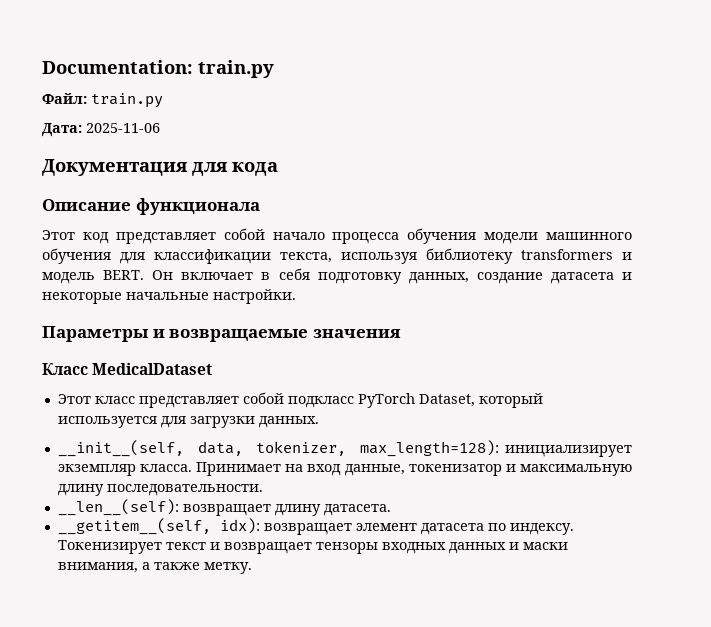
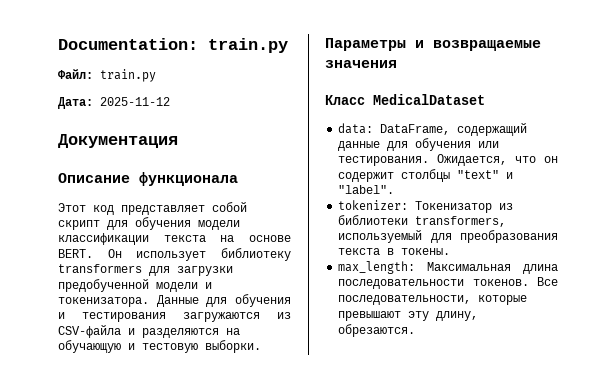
[86,123,160,133] 2025-11-06 -> [100,97,170,106] 2025-11-12
[192,162,278,176] для кода -> (178, 141) none
[272,228,632,244] [42,248,632,264] [42,268,633,284] [42,289,296,304] начало процесса обучения модели машинного обучения для классификации текста, используя библиотеку transformers и модель BERT. Он включает в себя подготовку данных, создание датасета и некоторые начальные настройки. -> [58,217,240,230] [58,233,291,245] [58,248,291,261] [58,264,233,276] [58,279,212,292] [58,294,291,307] [58,312,291,322] [58,325,240,338] [58,340,261,353] скрипт для обучения модели классификации текста на основе BERT. Он использует библиотеку transformers для загрузки предобученной модели и токенизатора. Данные для обучения и тестирования загружаются из CSV-файла и разделяются на обучающую и тестовую выборки.
[57,392,543,408] [57,416,319,428] [57,440,632,457] [57,462,633,476] [57,484,263,496] [57,499,391,516] [57,518,574,535] [57,540,568,554] [57,562,252,574] Этот класс представляет собой подкласс PyTorch Dataset, который используется для загрузки данных. // __init__(self, data, tokenizer, max_length=128): инициализирует экземпляр класса. Принимает на вход данные, токенизатор и максимальную длину последовательности. // __len__(self): возвращает длину датасета. // __getitem__(self, idx): возвращает элемент датасета по индексу. Токенизирует текст и возвращает тензоры входных данных и маски внимания, а также метку. -> [338,123,528,136] [338,138,500,151] [338,154,558,166] [338,169,514,182] [338,185,395,194] [338,200,514,213] [338,215,507,227] [338,230,558,243] [338,248,451,255] [338,261,558,274] [338,277,558,289] [338,295,528,305] [338,311,479,321] [338,324,416,337] data: DataFrame, содержащий данные для обучения или тестирования. Ожидается, что он содержит столбцы "text" и "label". // tokenizer: Токенизатор из библиотеки transformers, используемый для преобразования текста в токены. // max_length: Максимальная длина последовательности токенов. Все последовательности, которые превышают эту длину, обрезаются.

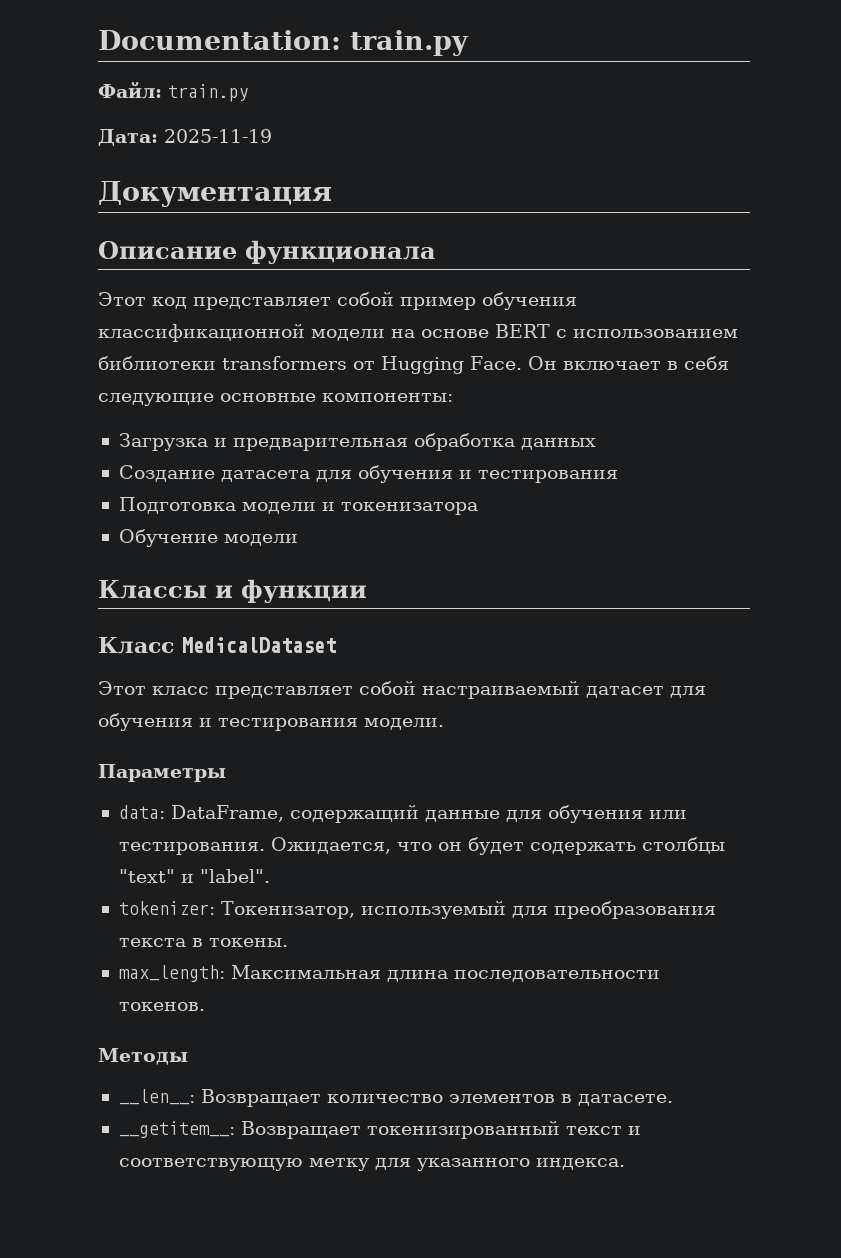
[100,97,170,106] 2025-11-12 -> [164,129,272,143] 2025-11-19
[58,217,240,230] [58,233,291,245] [58,248,291,261] [58,264,233,276] [58,279,212,292] [58,294,291,307] [58,312,291,322] [58,325,240,338] [58,340,261,353] [325,38,541,51] [325,60,397,68] [325,94,485,105] скрипт для обучения модели классификации текста на основе BERT. Он использует библиотеку transformers для загрузки предобученной модели и токенизатора. Данные для обучения и тестирования загружаются из CSV-файла и разделяются на обучающую и тестовую выборки. // Параметры и возвращаемые значения // Класс MedicalDataset -> [400,292,577,310] [98,323,738,342] [98,356,729,374] [98,393,453,406] [118,433,596,451] [118,465,618,483] [118,497,478,515] [118,529,298,547] [98,579,367,603] [98,637,336,654] [98,680,706,699] [98,713,444,731] [98,764,226,782] пример обучения классификационной модели на основе BERT с использованием библиотеки transformers от Hugging Face. Он включает в себя следующие основные компоненты: // Загрузка и предварительная обработка данных // Создание датасета для обучения и тестирования // Подготовка модели и токенизатора // Обучение модели // Классы и функции // Класс MedicalDataset // Этот класс представляет собой настраиваемый датасет для обучения и тестирования модели. // Параметры
[338,172,395,182] содержит -> [467,837,636,855] будет содержать
[415,201,514,213] [338,215,507,227] Токенизатор из библиотеки transformers, -> [220,901,355,919] Токенизатор,
[537,277,558,286] [338,295,528,305] [338,311,479,321] [338,324,416,337] Все последовательности, которые превышают эту длину, обрезаются. -> [98,1048,188,1065] [118,1089,673,1107] [118,1120,641,1139] [118,1158,625,1171] // Методы // __len__: Возвращает количество элементов в датасете. // __getitem__: Возвращает токенизированный текст и соответствующую метку для указанного индекса.

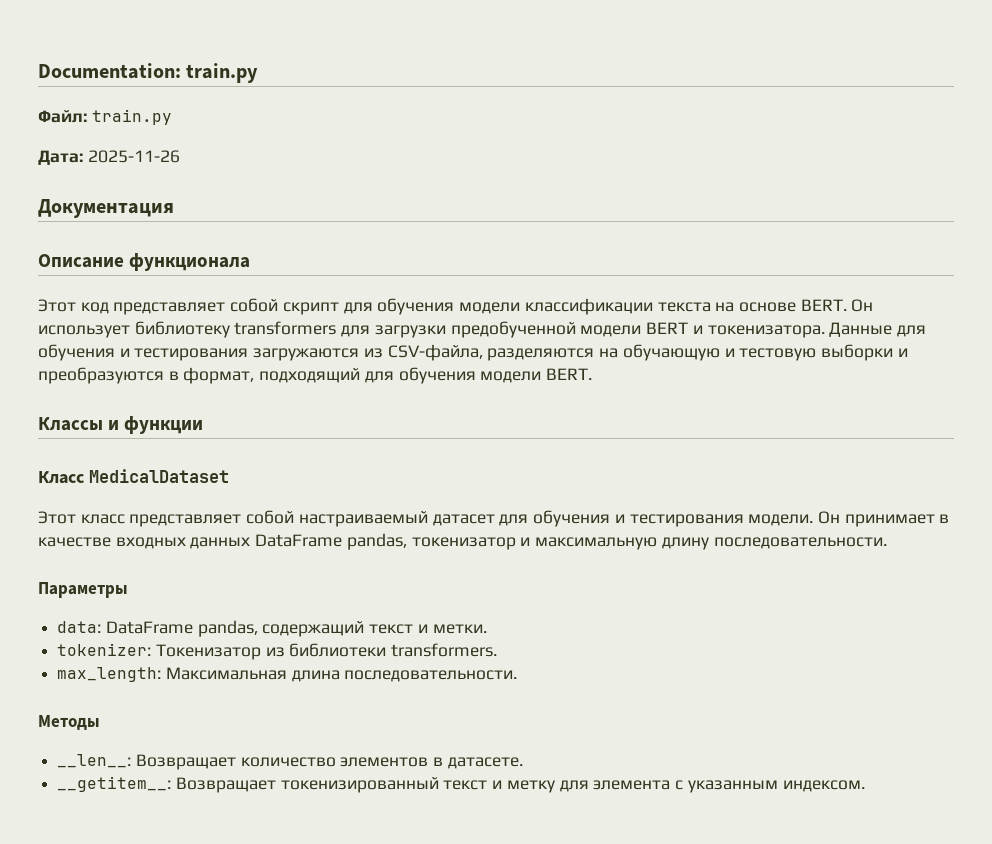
[164,129,272,143] 2025-11-19 -> [87,150,180,163] 2025-11-26
[400,292,577,310] [98,323,738,342] [98,356,729,374] [98,393,453,406] [118,433,596,451] [118,465,618,483] [118,497,478,515] [118,529,298,547] пример обучения классификационной модели на основе BERT с использованием библиотеки transformers от Hugging Face. Он включает в себя следующие основные компоненты: // Загрузка и предварительная обработка данных // Создание датасета для обучения и тестирования // Подготовка модели и токенизатора // Обучение модели -> [282,298,874,315] [38,321,926,338] [38,344,908,361] [38,367,593,384] скрипт для обучения модели классификации текста на основе BERT. Он использует библиотеку transformers для загрузки предобученной модели BERT и токенизатора. Данные для обучения и тестирования загружаются из CSV-файла, разделяются на обучающую и тестовую выборки и преобразуются в формат, подходящий для обучения модели BERT.
[98,764,226,782] [118,804,687,823] [118,837,725,855] [118,869,270,883] [118,900,716,919] [118,938,288,947] // Параметры // data: DataFrame, содержащий данные для обучения или тестирования. Ожидается, что он будет содержать столбцы "text" и "label". // tokenizer: Токенизатор, используемый для преобразования текста в токены. -> [817,511,950,527] [38,533,887,550] [38,582,128,598] [57,620,487,637] [57,643,498,660] Он принимает в качестве входных данных DataFrame pandas, токенизатор и максимальную длину последовательности. // Параметры // data: DataFrame pandas, содержащий текст и метки. // tokenizer: Токенизатор из библиотеки transformers.
[453,970,660,982] [118,1002,205,1011] последовательности токенов. -> [344,670,518,682] последовательности.
[118,1158,303,1171] соответствующую -> (503, 784) none
[416,1158,625,1171] указанного индекса. -> [593,780,865,793] элемента с указанным индексом.

